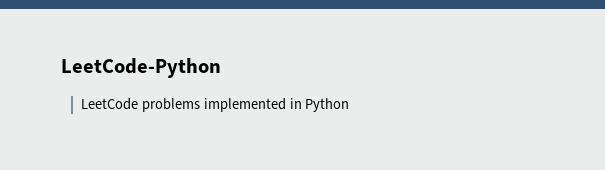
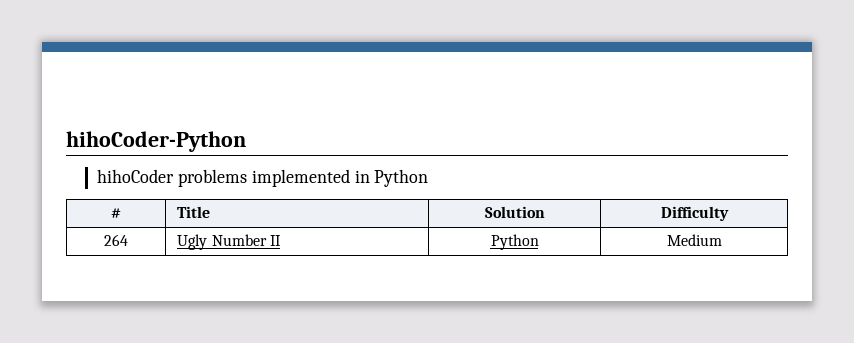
[61,58,221,78] [80,98,138,110] LeetCode-Python // LeetCode -> [66,131,246,152] [97,169,175,183] hihoCoder-Python // hihoCoder
(350, 105) none -> [111,208,121,218] [177,206,211,218] [484,206,545,218] [660,206,729,221] [104,234,128,246] [177,234,282,250] [490,234,539,250] [666,234,722,246] // # | Title | Solution | Difficulty // 264 | Ugly Number II | Python | Medium

